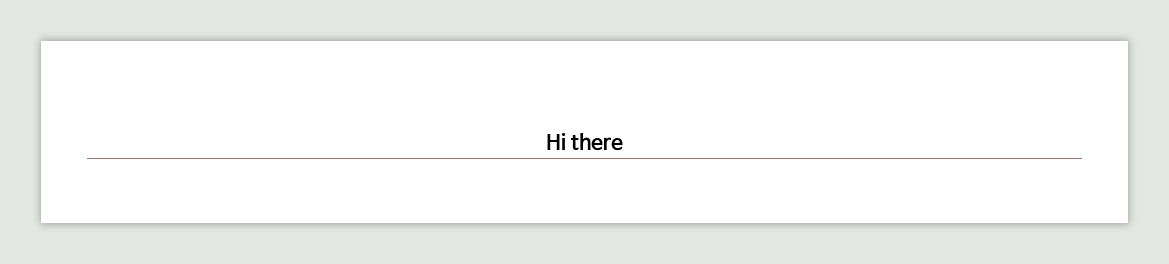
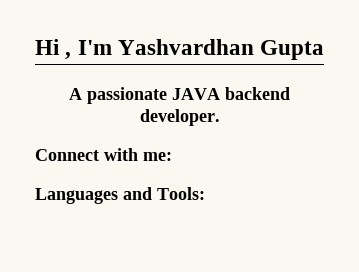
[571,133,624,151] there -> [65,39,324,60] [69,87,290,104] [139,109,220,126] [35,148,172,161] [35,187,205,204] , I'm Yashvardhan Gupta // A passionate JAVA backend developer. // Connect with me: // Languages and Tools:

